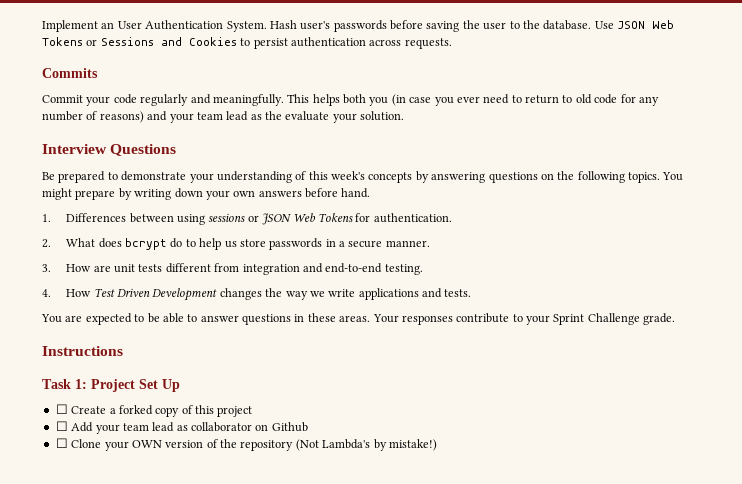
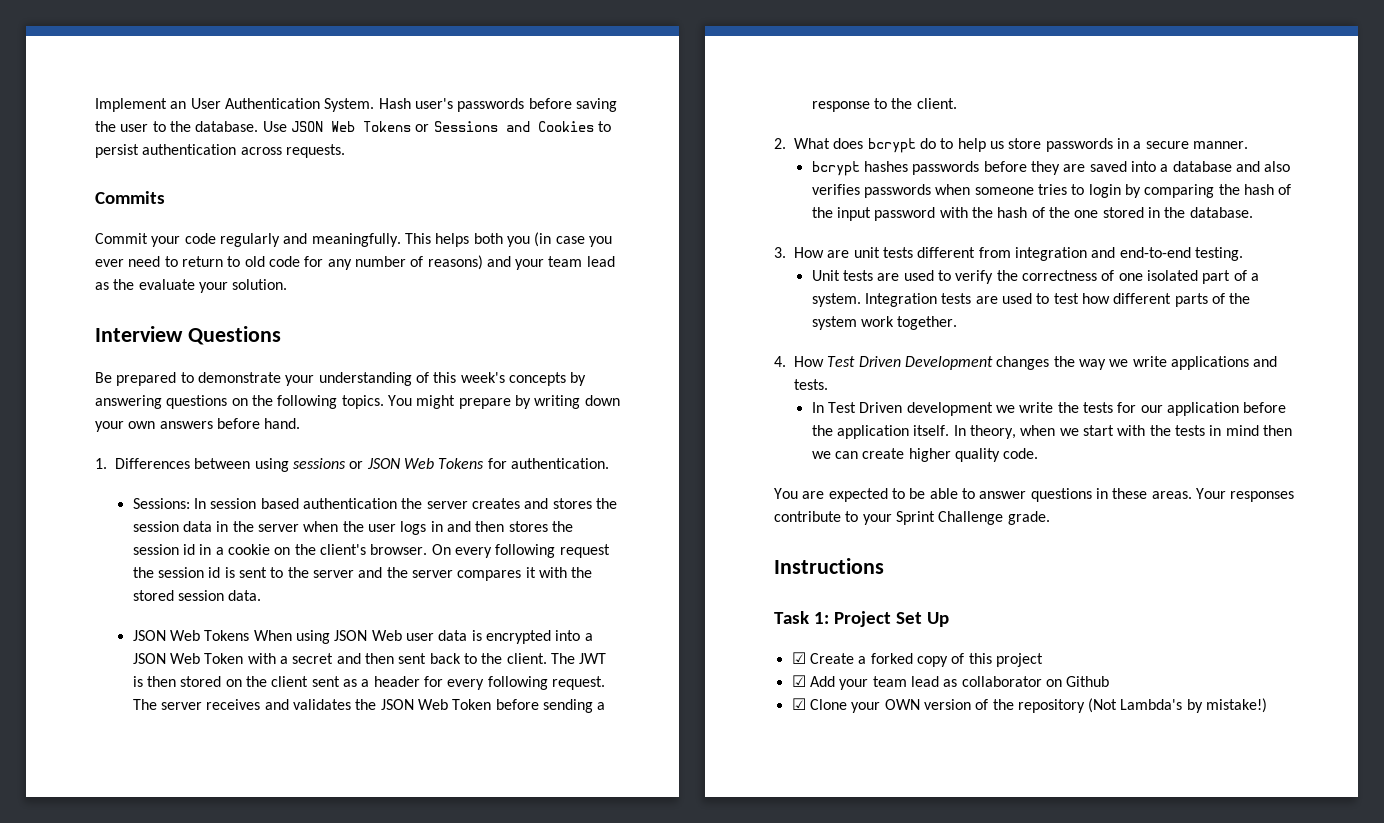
(452, 218) none -> [132,498,617,509] [132,521,573,535] [132,544,610,558] [132,567,593,581] [132,590,262,601] [132,630,593,644] [132,653,607,664] [132,676,605,690] [132,699,606,713] [811,98,957,112] // Sessions: In session based authentication the server creates and stores the session data in the server when the user logs in and then stores the session id in a cookie on the client's browser. On every following request the session id is sent to the server and the server compares it with the stored session data. // JSON Web Tokens When using JSON Web user data is encrypted into a JSON Web Token with a secret and then sent back to the client. The JWT is then stored on the client sent as a header for every following request. The server receives and validates the JSON Web Token before sending a response to the client.
(430, 243) none -> [811,161,1291,176] [811,184,1292,198] [811,207,1253,221] // bcrypt hashes passwords before they are saved into a database and also verifies passwords when someone tries to login by comparing the hash of the input password with the hash of the one stored in the database.
(423, 269) none -> [811,270,1259,284] [811,293,1251,307] [811,316,958,330] // Unit tests are used to verify the correctness of one isolated part of a system. Integration tests are used to test how different parts of the system work together.
(472, 293) none -> [811,402,1287,416] [811,425,1292,439] [811,448,1039,462] // In Test Driven development we write the tests for our application before the application itself. In theory, when we start with the tests in mind then we can create higher quality code.
[55,404,68,414] ☐ -> [791,652,806,664] ☑
[55,421,68,431] ☐ -> [791,675,806,687] ☑
[55,438,68,448] ☐ -> [791,698,806,710] ☑

